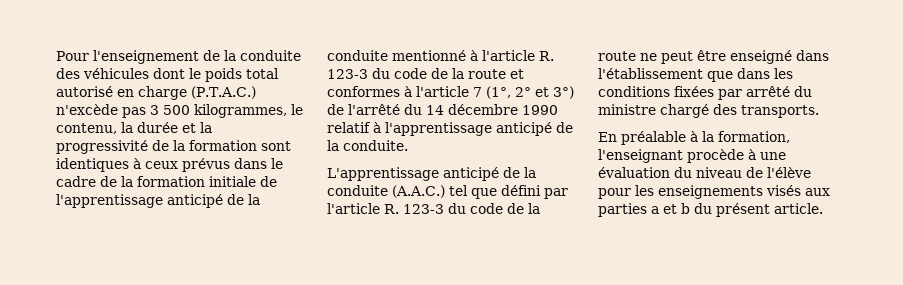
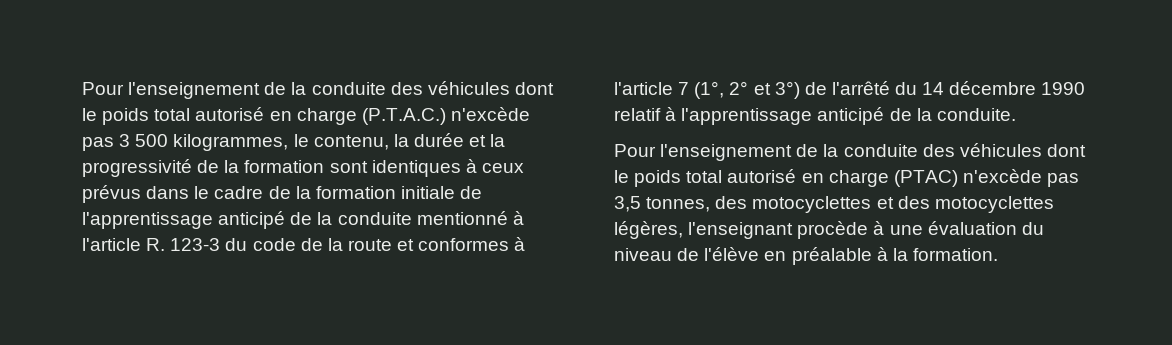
[327,167,536,181] [327,185,568,199] [327,203,540,214] [598,50,829,64] [598,68,793,82] [598,86,812,100] [598,104,819,118] [598,131,790,145] L'apprentissage anticipé de la conduite (A.A.C.) tel que défini par l'article R. 123-3 du code de la route ne peut être enseigné dans l'établissement que dans les conditions fixées par arrêté du ministre chargé des transports. // En préalable à la formation, -> [614,143,1086,161] [614,169,1080,187] [614,196,1054,213] [614,221,683,239] Pour l'enseignement de la conduite des véhicules dont le poids total autorisé en charge (PTAC) n'excède pas 3,5 tonnes, des motocyclettes et des motocyclettes légères,
[598,185,830,199] [598,203,823,217] pour les enseignements visés aux parties a et b du présent article. -> [764,247,998,265] en préalable à la formation.

